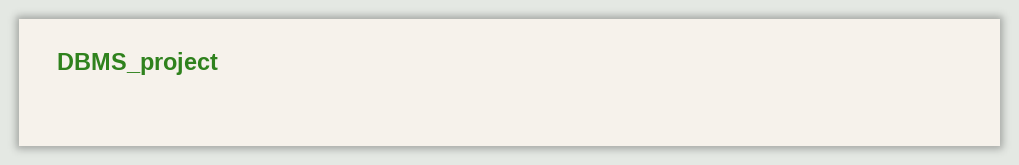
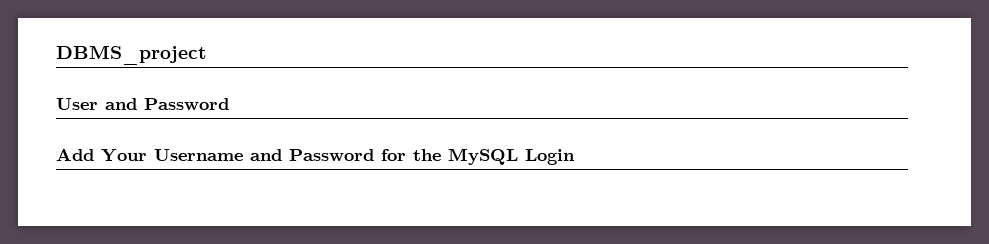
(218, 63) none -> [56,98,229,110] [56,148,575,165] // User and Password // Add Your Username and Password for the MySQL Login

